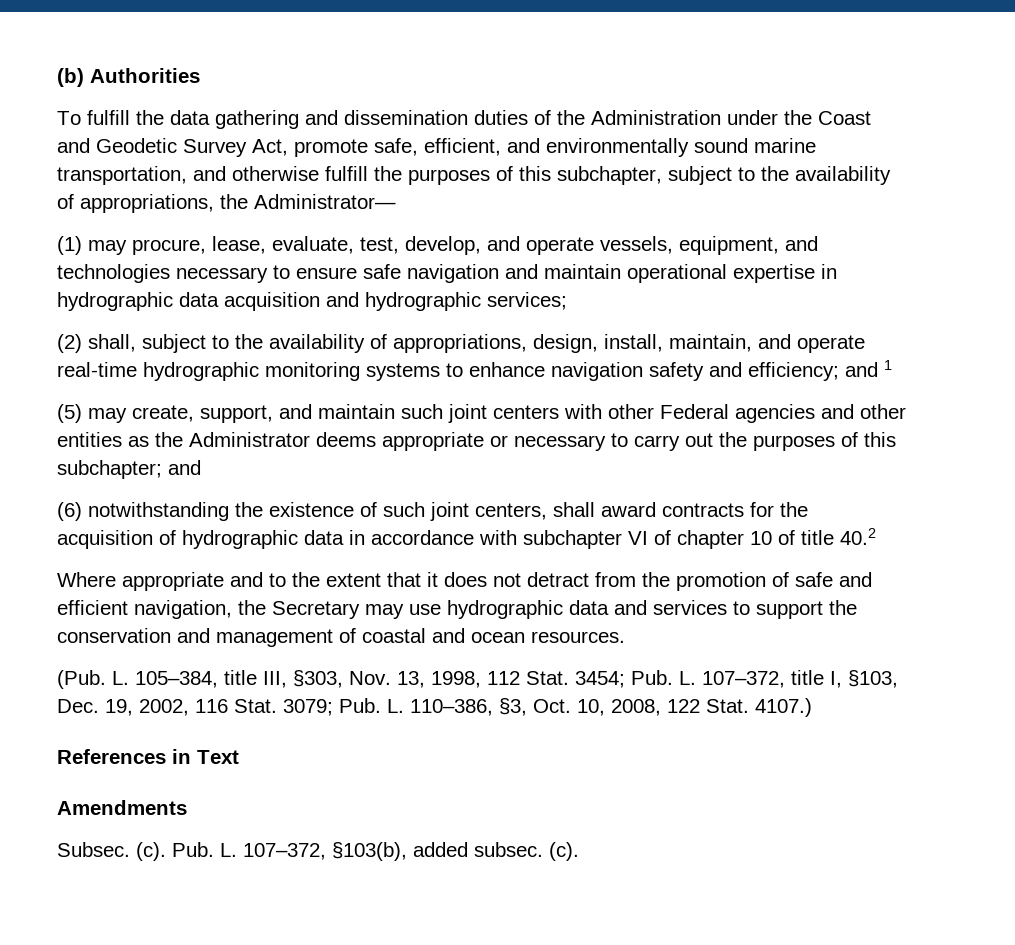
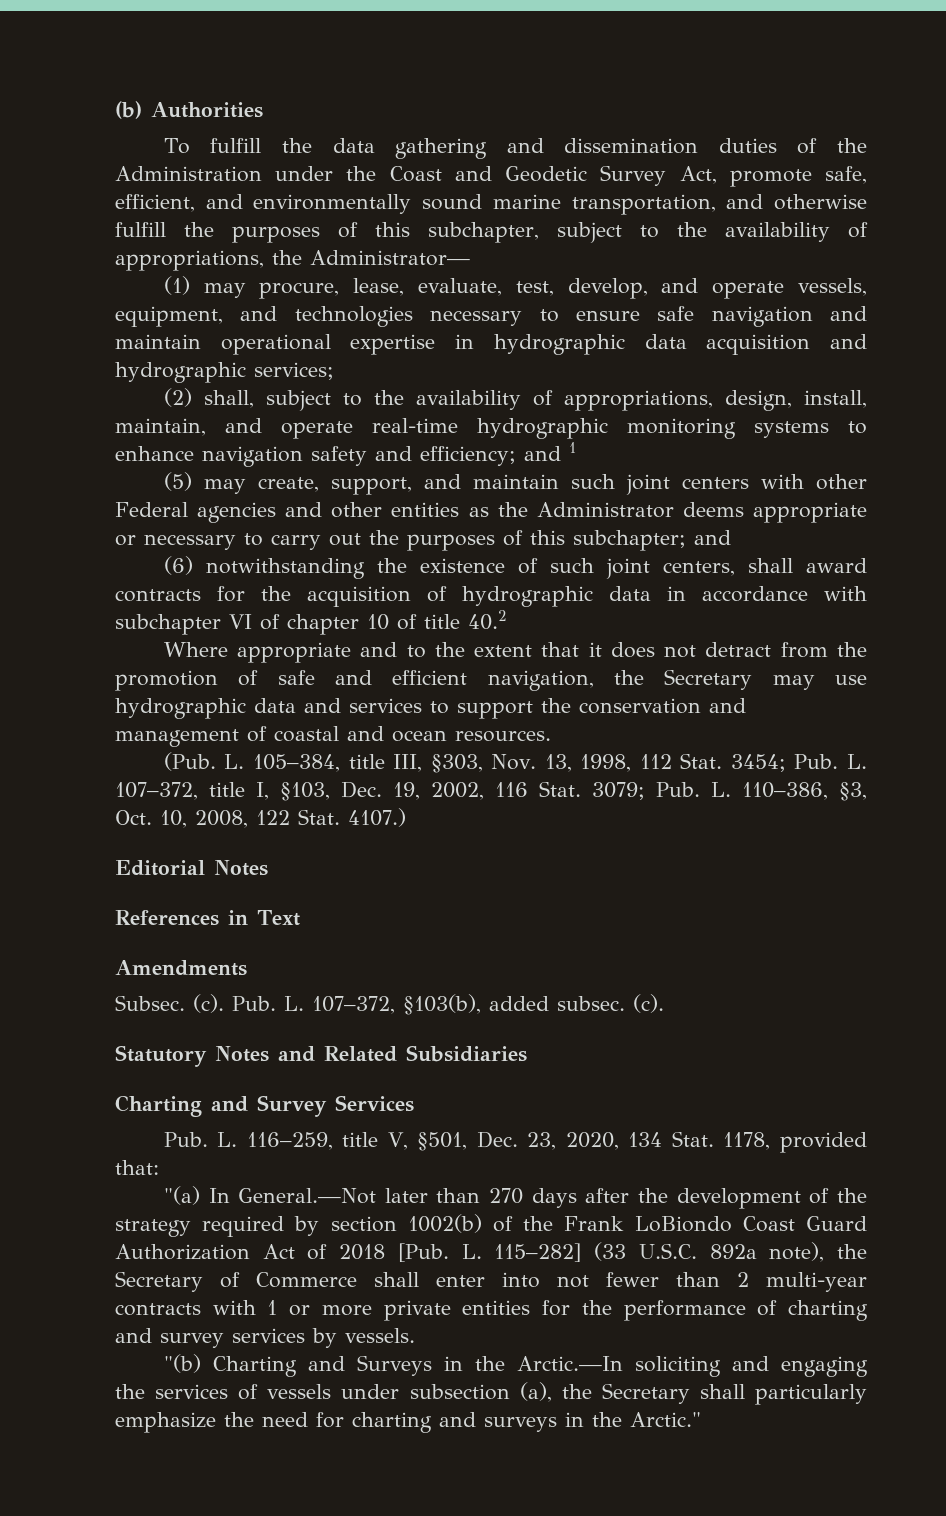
(812, 707) none -> [115,860,268,876] // Editorial Notes
(579, 851) none -> [115,1045,527,1067] [115,1095,414,1117] [163,1131,867,1153] [115,1160,159,1175] [163,1186,867,1209] [115,1214,867,1237] [115,1242,868,1262] [115,1271,867,1292] [115,1300,869,1321] [115,1328,415,1348] [163,1354,869,1377] [115,1382,868,1405] [115,1412,701,1433] // Statutory Notes and Related Subsidiaries // Charting and Survey Services // Pub. L. 116–259, title V, §501, Dec. 23, 2020, 134 Stat. 1178, provided that: // "(a) In General.—Not later than 270 days after the development of the strategy required by section 1002(b) of the Frank LoBiondo Coast Guard Authorization Act of 2018 [Pub. L. 115–282] (33 U.S.C. 892a note), the Secretary of Commerce shall enter into not fewer than 2 multi-year contracts with 1 or more private entities for the performance of charting and survey services by vessels. // "(b) Charting and Surveys in the Arctic.—In soliciting and engaging the services of vessels under subsection (a), the Secretary shall particularly emphasize the need for charting and surveys in the Arctic."

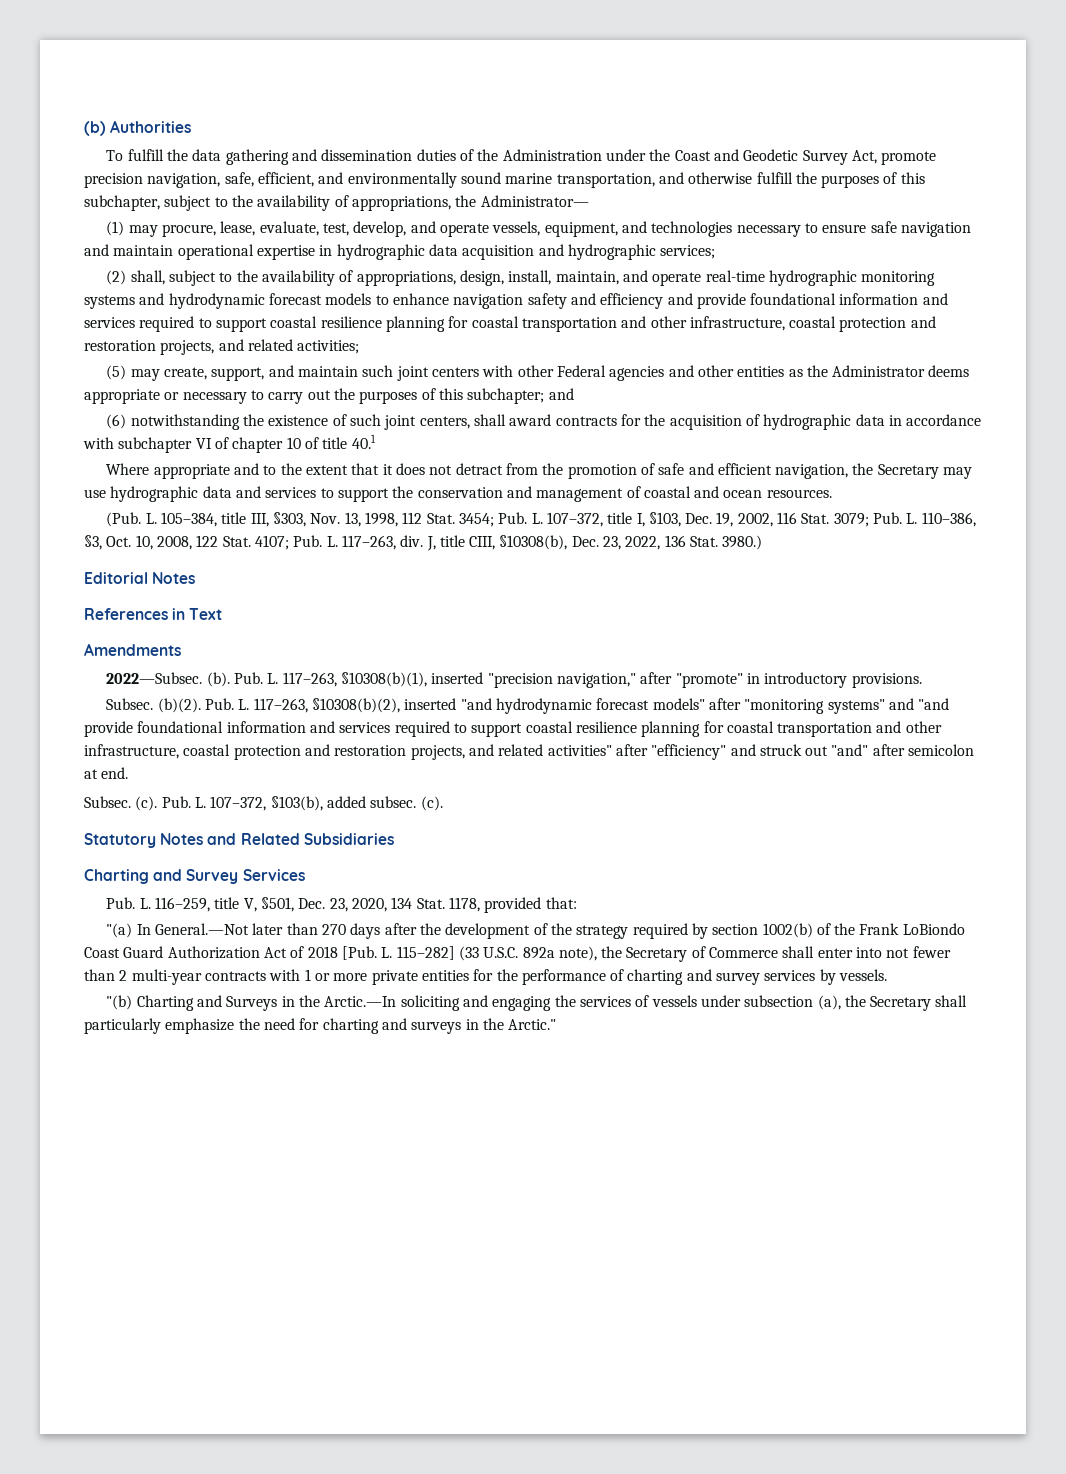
(812, 178) none -> [84,173,221,188] precision navigation,
(829, 429) none -> [139,293,372,309] and hydrodynamic forecast models
[420,442,576,466] efficiency; and 1 -> [600,293,948,309] [84,316,936,332] [84,339,360,355] efficiency and provide foundational information and services required to support coastal resilience planning for coastal transportation and other infrastructure, coastal protection and restoration projects, and related activities;
[468,610,507,630] 40.2 -> [351,434,376,449] 40.1
[348,808,406,827] 4107.) -> [254,535,763,551] 4107; Pub. L. 117–263, div. J, title CIII, §10308(b), Dec. 23, 2022, 136 Stat. 3980.)
(247, 968) none -> [106,672,922,688] [106,698,950,714] [84,721,942,737] [84,744,975,760] [84,767,129,779] // 2022—Subsec. (b). Pub. L. 117–263, §10308(b)(1), inserted "precision navigation," after "promote" in introductory provisions. // Subsec. (b)(2). Pub. L. 117–263, §10308(b)(2), inserted "and hydrodynamic forecast models" after "monitoring systems" and "and provide foundational information and services required to support coastal resilience planning for coastal transportation and other infrastructure, coastal protection and restoration projects, and related activities" after "efficiency" and struck out "and" after semicolon at end.

